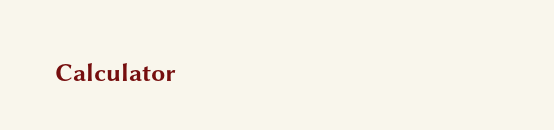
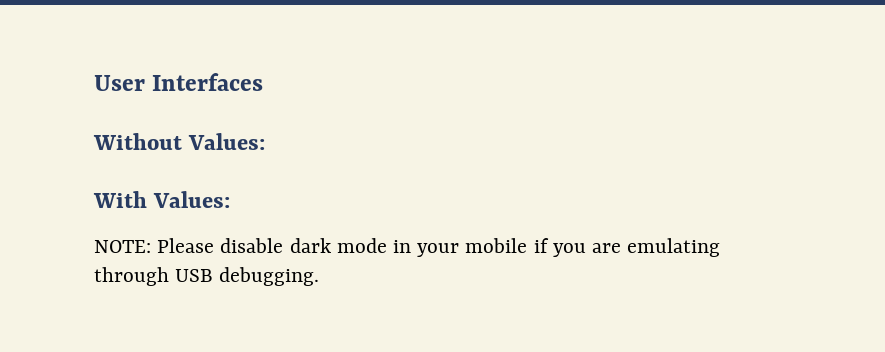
[55,63,176,81] Calculator -> [94,73,264,91] [93,133,265,150] [93,191,230,208] [94,238,721,257] [94,267,320,286] User Interfaces // Without Values: // With Values: // NOTE: Please disable dark mode in your mobile if you are emulating through USB debugging.

